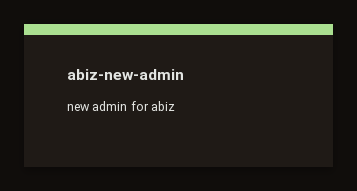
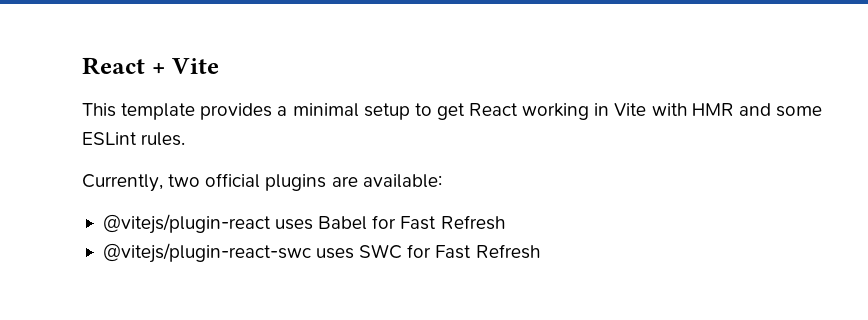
[67,69,184,80] [67,101,176,111] abiz-new-admin // new admin for abiz -> [82,57,219,75] [82,103,822,120] [82,132,186,146] [82,173,442,192] [102,214,505,234] [102,243,540,263] React + Vite // This template provides a minimal setup to get React working in Vite with HMR and some ESLint rules. // Currently, two official plugins are available: // @vitejs/plugin-react uses Babel for Fast Refresh // @vitejs/plugin-react-swc uses SWC for Fast Refresh

